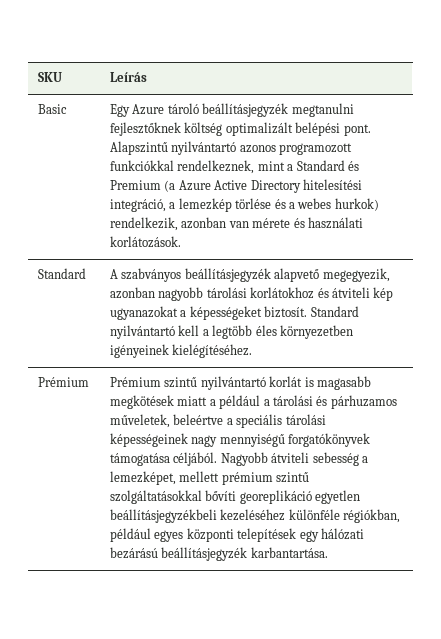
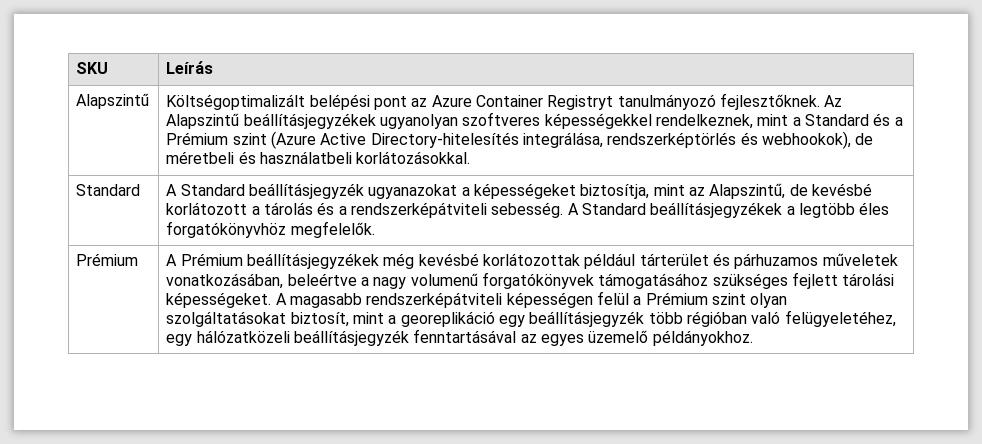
[38,104,68,114] [110,103,354,117] [110,122,371,136] [110,141,353,155] [110,160,175,171] Basic | Egy Azure tároló beállításjegyzék megtanulni fejlesztőknek költség optimalizált belépési pont. Alapszintű nyilvántartó azonos programozott funkciókkal -> [76,93,150,109] [166,93,843,110] [166,112,652,129] Alapszintű | Költségoptimalizált belépési pont az Azure Container Registryt tanulmányozó fejlesztőknek. Az Alapszintű beállításjegyzékek ugyanolyan szoftveres képességekkel
[110,179,362,193] [110,198,379,212] [110,217,363,231] [110,236,182,248] [38,268,87,279] [110,268,390,282] [110,287,394,301] [110,306,359,320] [110,325,353,339] [110,344,253,358] [38,377,90,387] [110,376,371,390] [110,395,397,409] [110,414,326,428] [110,433,371,447] [110,452,368,466] [110,471,310,485] [110,490,361,504] [110,509,401,523] [110,528,364,542] [110,547,328,561] Premium (a Azure Active Directory hitelesítési integráció, a lemezkép törlése és a webes hurkok) rendelkezik, azonban van mérete és használati korlátozások. // Standard | A szabványos beállításjegyzék alapvető megegyezik, azonban nagyobb tárolási korlátokhoz és átviteli kép ugyanazokat a képességeket biztosít. Standard nyilvántartó kell a legtöbb éles környezetben igényeinek kielégítéséhez. // Prémium | Prémium szintű nyilvántartó korlát is magasabb megkötések miatt a például a tárolási és párhuzamos műveletek, beleértve a speciális tárolási képességeinek nagy mennyiségű forgatókönyvek támogatása céljából. Nagyobb átviteli sebesség a lemezképet, mellett prémium szintű szolgáltatásokkal bővíti georeplikáció egyetlen beállításjegyzékbeli kezeléséhez különféle régiókban, például egyes központi telepítések egy hálózati bezárású beállításjegyzék karbantartása. -> [894,117,903,126] [166,131,874,149] [166,151,471,164] [76,184,141,196] [166,183,872,199] [166,202,890,218] [166,221,375,238] [76,253,139,266] [166,253,898,269] [166,272,895,289] [166,291,788,308] [166,310,896,327] [166,329,753,346] a Prémium szint (Azure Active Directory-hitelesítés integrálása, rendszerképtörlés és webhookok), de méretbeli és használatbeli korlátozásokkal. // Standard | A Standard beállításjegyzék ugyanazokat a képességeket biztosítja, mint az Alapszintű, de kevésbé korlátozott a tárolás és a rendszerképátviteli sebesség. A Standard beállításjegyzékek a legtöbb éles forgatókönyvhöz megfelelők. // Prémium | A Prémium beállításjegyzékek még kevésbé korlátozottak például tárterület és párhuzamos műveletek vonatkozásában, beleértve a nagy volumenű forgatókönyvek támogatásához szükséges fejlett tárolási képességeket. A magasabb rendszerképátviteli képességen felül a Prémium szint olyan szolgáltatásokat biztosít, mint a georeplikáció egy beállításjegyzék több régióban való felügyeletéhez, egy hálózatközeli beállításjegyzék fenntartásával az egyes üzemelő példányokhoz.

